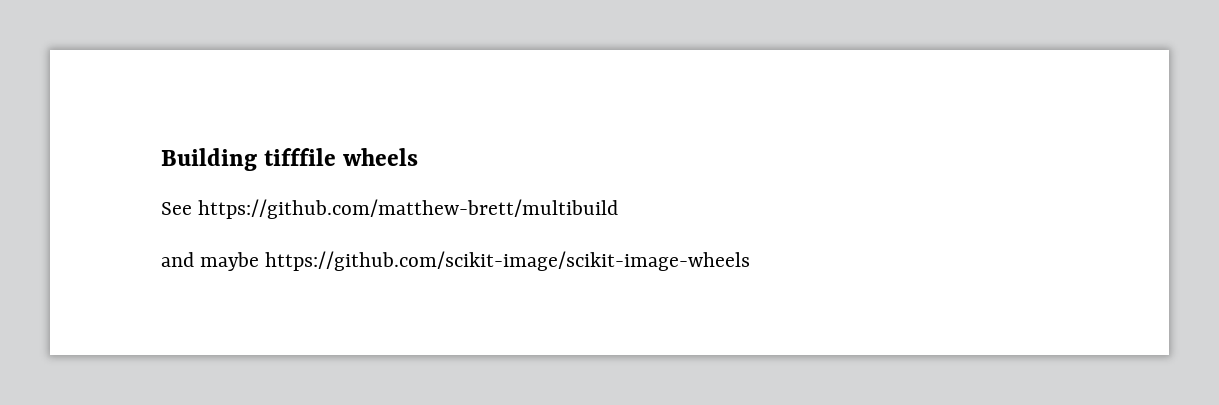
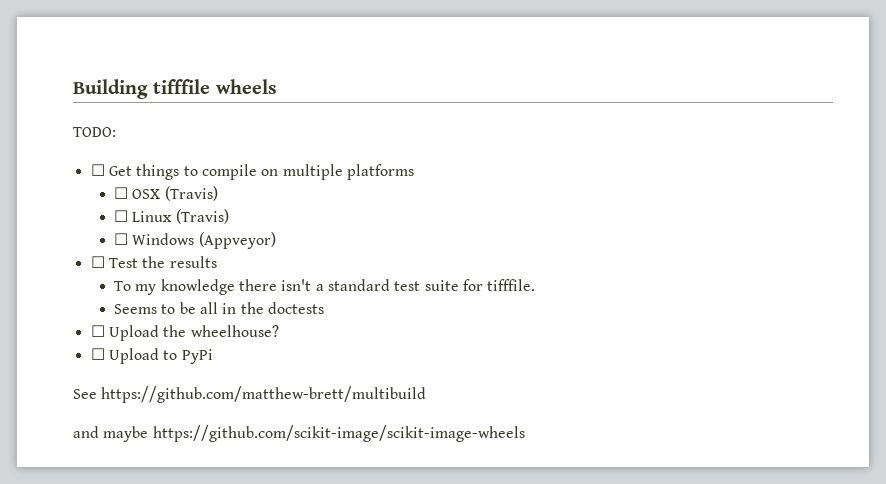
(419, 157) none -> [73,127,116,137] [90,164,414,180] [113,186,218,201] [113,209,229,224] [113,232,276,249] [90,256,217,268] [113,279,536,295] [113,302,324,314] [90,325,279,341] [90,348,213,364] // TODO: // ☐ Get things to compile on multiple platforms // ☐ OSX (Travis) // ☐ Linux (Travis) // ☐ Windows (Appveyor) // ☐ Test the results // To my knowledge there isn't a standard test suite for tifffile. // Seems to be all in the doctests // ☐ Upload the wheelhouse? // ☐ Upload to PyPi

